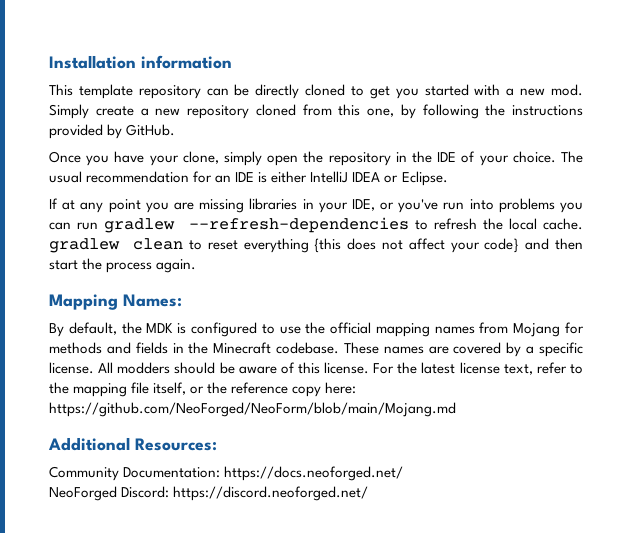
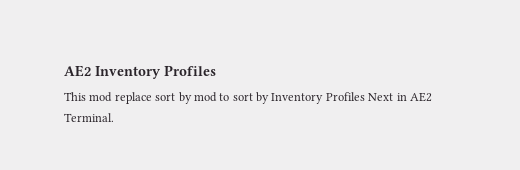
[49,55,232,69] [49,84,583,99] [49,104,583,119] [49,124,176,139] [49,151,583,166] [49,171,448,186] [49,198,583,213] [49,217,583,233] [49,238,583,253] [49,258,197,273] [49,294,182,310] [49,322,584,337] [49,342,584,357] [49,362,583,375] [49,382,357,397] [49,402,456,417] [48,437,217,451] [49,466,404,481] [49,486,369,501] Installation information // This template repository can be directly cloned to get you started with a new mod. Simply create a new repository cloned from this one, by following the instructions provided by GitHub. // Once you have your clone, simply open the repository in the IDE of your choice. The usual recommendation for an IDE is either IntelliJ IDEA or Eclipse. // If at any point you are missing libraries in your IDE, or you've run into problems you can run gradlew --refresh-dependencies to refresh the local cache. gradlew clean to reset everything {this does not affect your code} and then start the process again. // Mapping Names: // By default, the MDK is configured to use the official mapping names from Mojang for methods and fields in the Minecraft codebase. These names are covered by a specific license. All modders should be aware of this license. For the latest license text, refer to the mapping file itself, or the reference copy here: https://github.com/NeoForged/NeoForm/blob/main/Mojang.md // Additional Resources: // Community Documentation: https://docs.neoforged.net/ // NeoForged Discord: https://discord.neoforged.net/ -> [64,65,216,79] [64,92,432,104] [64,113,114,122] AE2 Inventory Profiles // This mod replace sort by mod to sort by Inventory Profiles Next in AE2 Terminal.

